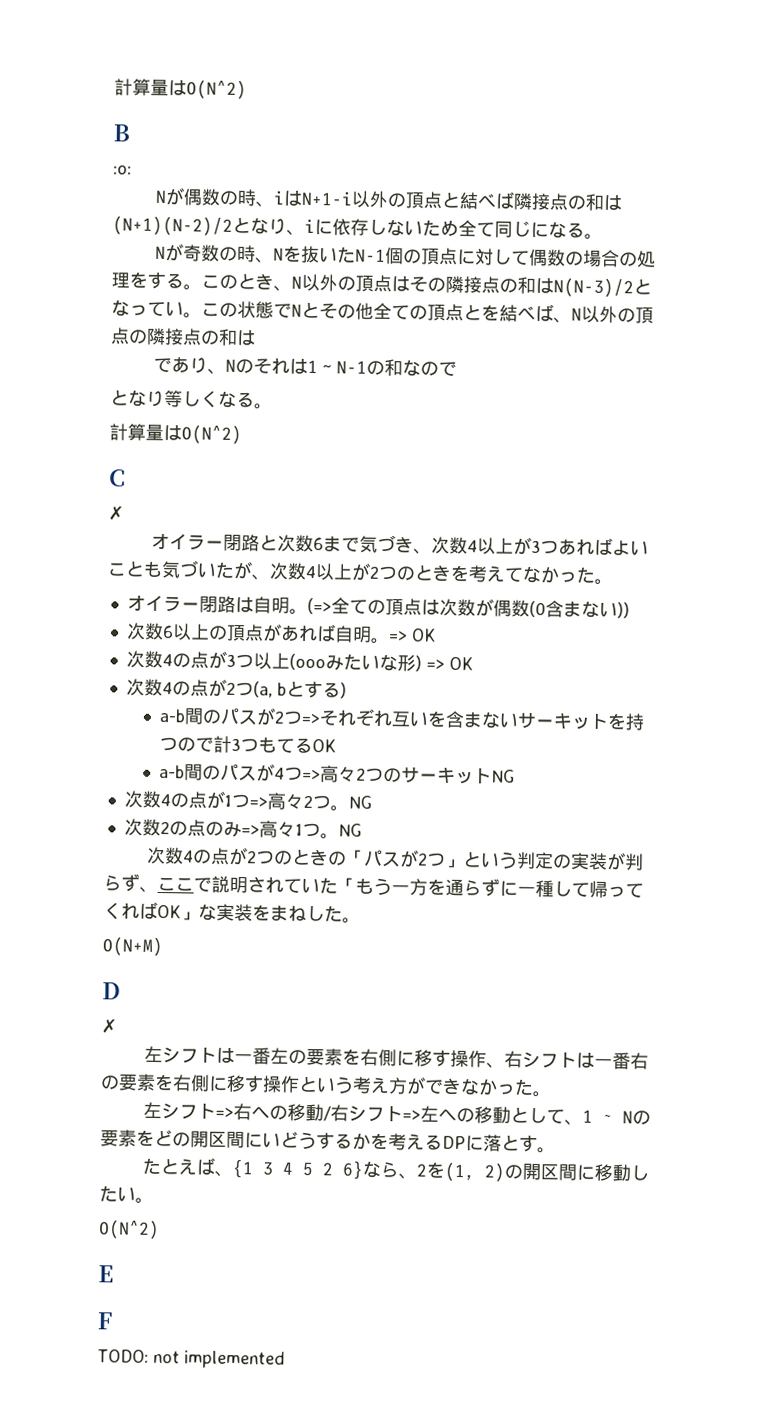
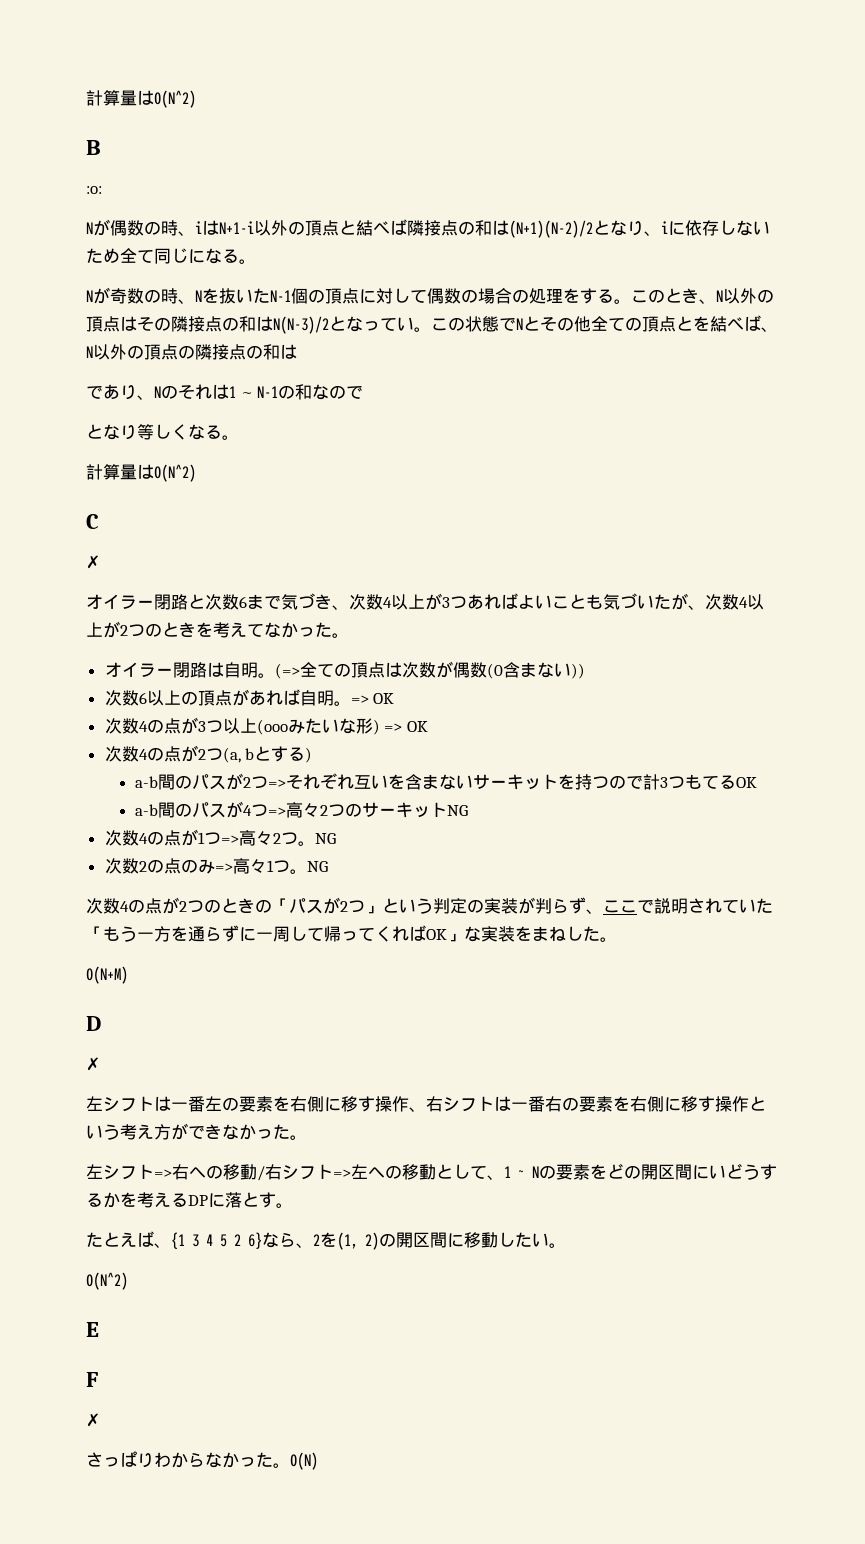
[535,880,554,898] 種 -> [273,926,290,942] 周
[97,1349,285,1369] TODO: not implemented -> [86,1413,100,1427] [86,1451,318,1470] ✗ // さっぱりわからなかった。O(N)

